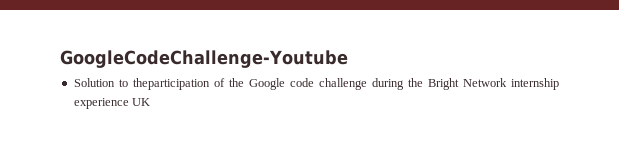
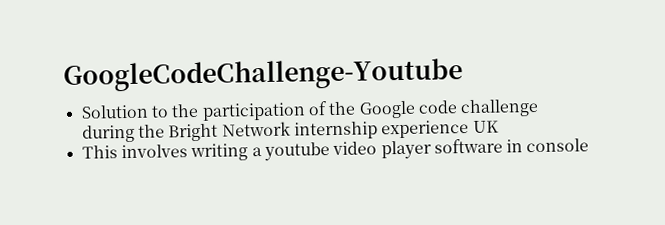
[132,78,210,90] theparticipation -> [171,102,306,121] the participation
(151, 102) none -> [81,138,590,162] // This involves writing a youtube video player software in console

